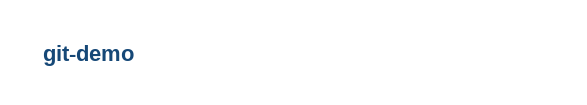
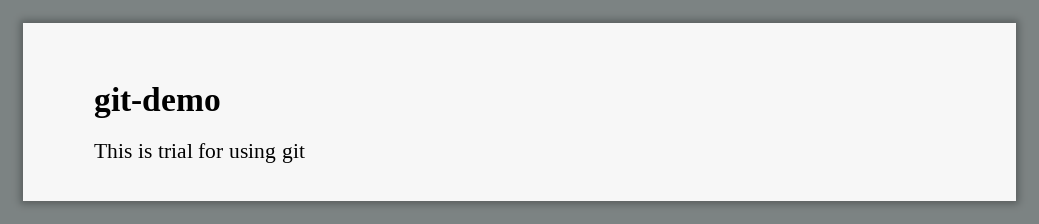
(134, 55) none -> [94,143,306,163] // This is trial for using git

